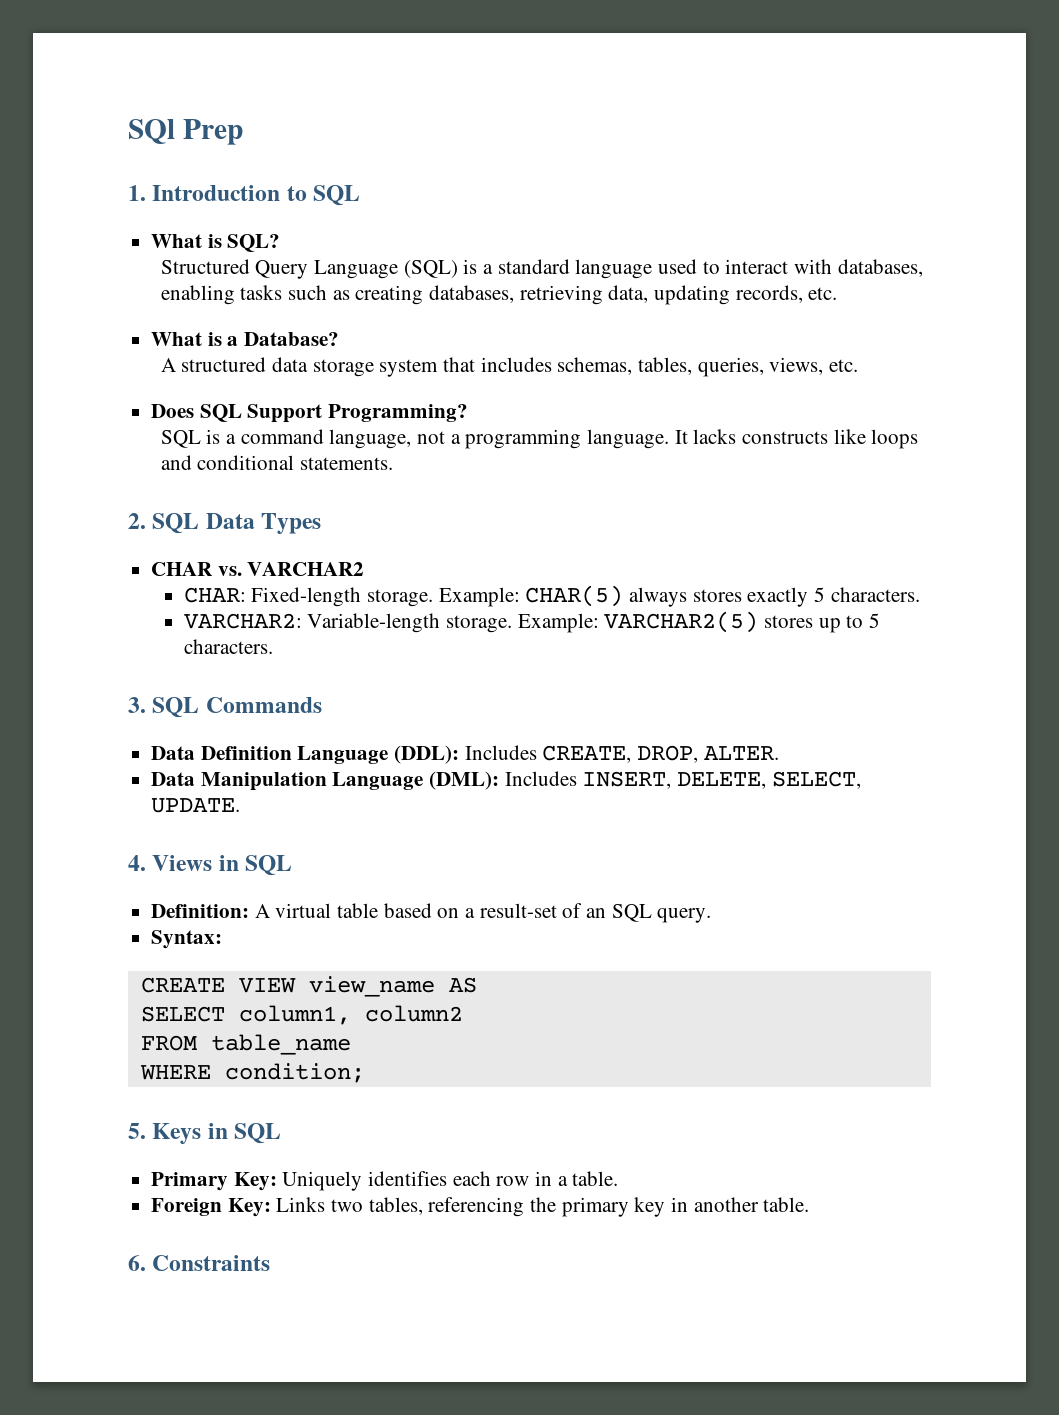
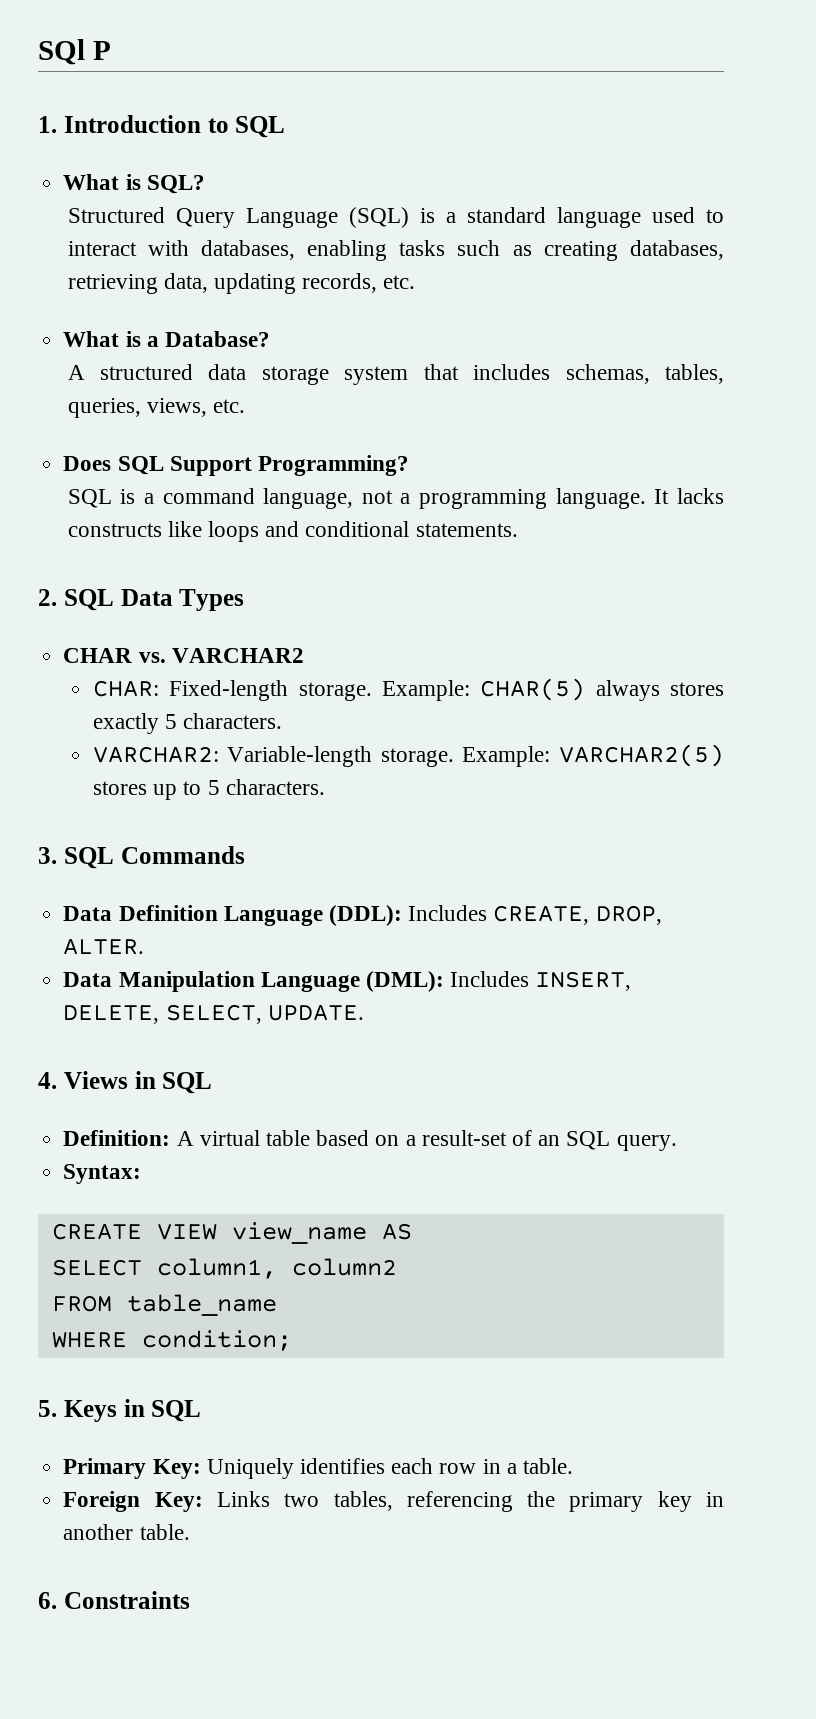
[182,119,243,145] Prep -> [92,41,111,60] P

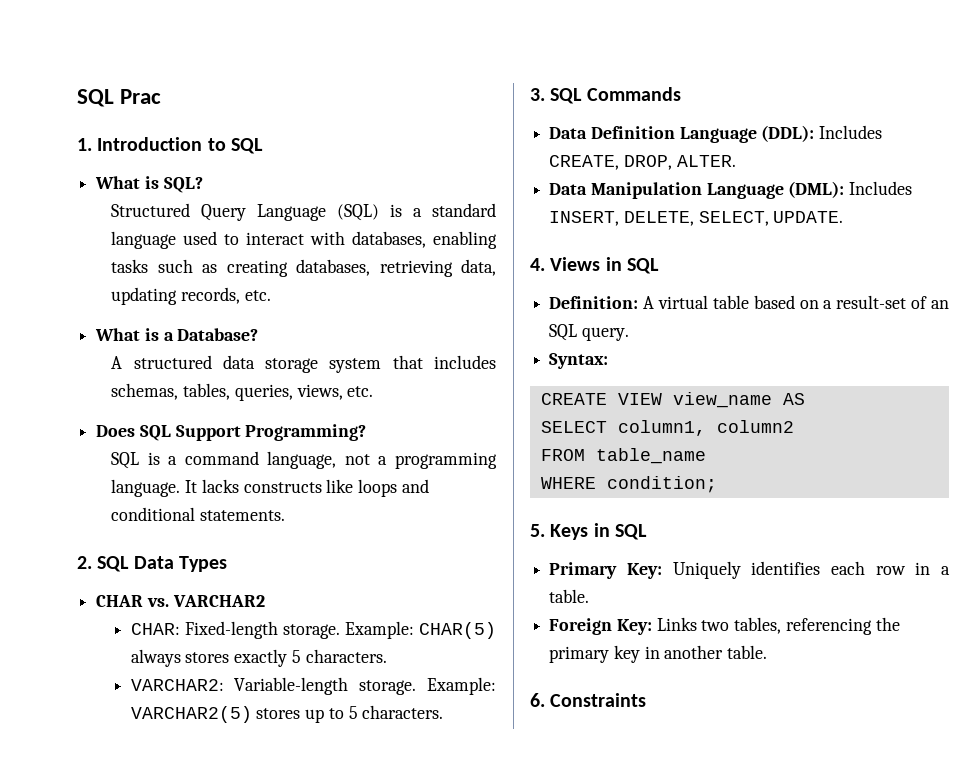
[38,39,111,65] SQl P -> [77,89,162,107] SQL Prac

